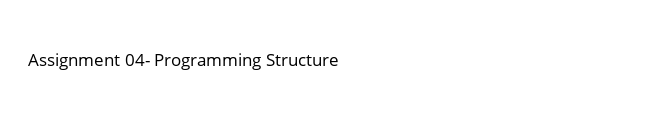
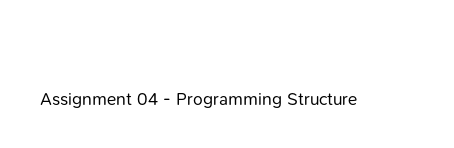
[124,54,150,66] 04- -> [137,93,171,105] 04 -

